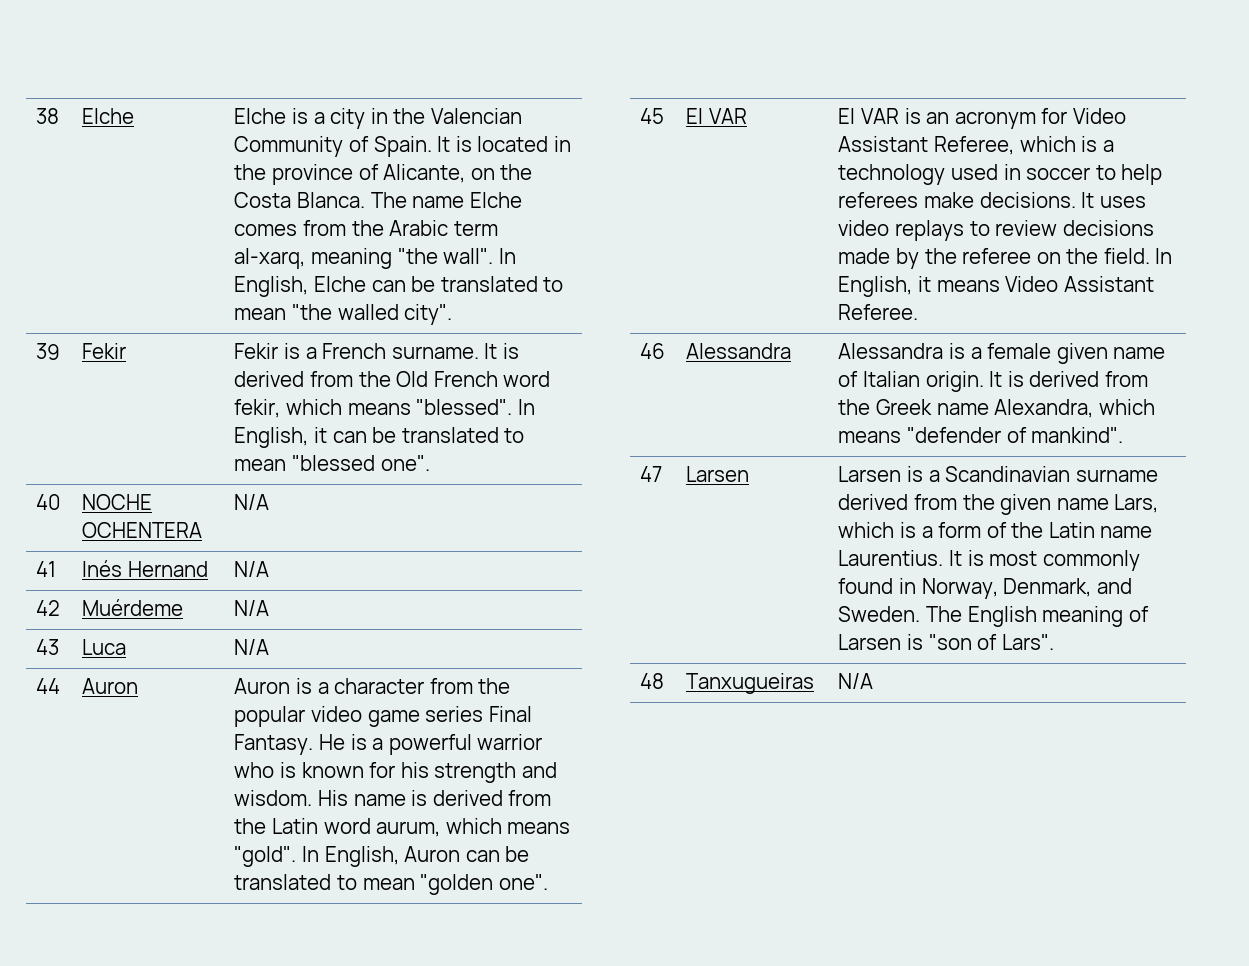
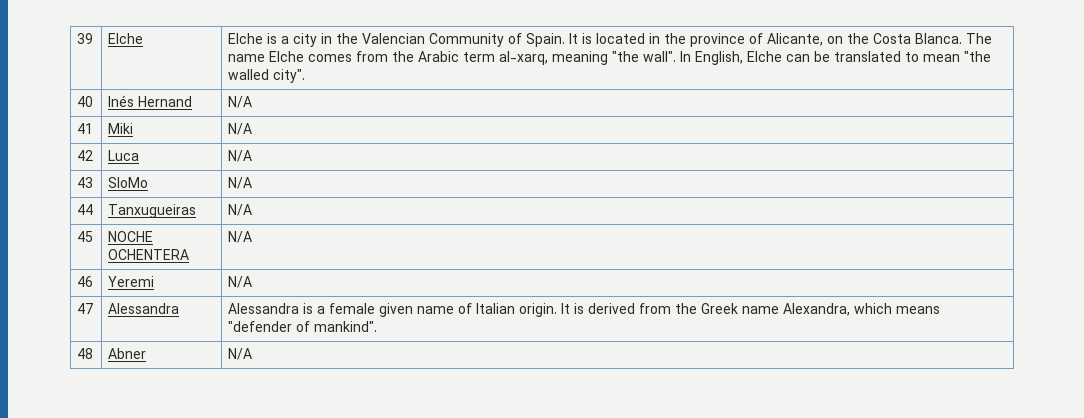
[36,108,60,124] 38 -> [77,33,94,44] 39
[36,343,61,360] [82,343,127,359] [234,343,519,359] [234,371,551,387] [234,399,535,418] [234,427,525,448] [234,455,430,471] [36,494,62,510] [82,494,153,510] [82,522,203,538] [234,494,270,510] [36,561,57,577] [82,560,208,577] [234,561,270,577] [36,600,61,616] [82,599,184,616] [234,600,270,616] [36,639,60,655] [82,639,127,655] [234,639,270,655] [36,678,61,694] [82,678,139,694] [234,678,511,694] [234,706,532,727] [234,734,543,755] [234,762,557,783] [234,790,552,806] [234,818,571,837] [234,846,530,867] [234,874,548,895] [640,108,665,124] [686,108,747,124] [838,108,1126,129] [838,136,1114,155] [838,164,1163,185] [838,192,1146,208] [838,220,1154,241] [838,248,1173,269] [838,276,1154,297] [838,304,919,320] [640,343,666,359] 39 | Fekir | Fekir is a French surname. It is derived from the Old French word fekir, which means "blessed". In English, it can be translated to mean "blessed one". // 40 | NOCHE OCHENTERA | N/A // 41 | Inés Hernand | N/A // 42 | Muérdeme | N/A // 43 | Luca | N/A // 44 | Auron | Auron is a character from the popular video game series Final Fantasy. He is a powerful warrior who is known for his strength and wisdom. His name is derived from the Latin word aurum, which means "gold". In English, Auron can be translated to mean "golden one". // 45 | El VAR | El VAR is an acronym for Video Assistant Referee, which is a technology used in soccer to help referees make decisions. It uses video replays to review decisions made by the referee on the field. In English, it means Video Assistant Referee. // 46 -> [77,96,94,107] [108,95,193,107] [228,96,253,108] [77,123,94,134] [108,123,134,134] [228,123,253,135] [77,150,94,161] [108,150,140,161] [228,150,253,162] [77,177,94,188] [108,177,149,188] [228,177,253,189] [77,204,94,215] [108,204,197,218] [228,204,253,216] [77,231,94,242] [108,231,154,242] [108,249,190,260] [228,231,253,243] [77,276,94,287] [108,276,155,287] [228,276,253,288] [77,303,94,314] 40 | Inés Hernand | N/A // 41 | Miki | N/A // 42 | Luca | N/A // 43 | SloMo | N/A // 44 | Tanxugueiras | N/A // 45 | NOCHE OCHENTERA | N/A // 46 | Yeremi | N/A // 47
[640,466,663,482] [686,466,750,482] [838,466,1158,482] [838,494,1159,515] [838,522,1153,538] [838,550,1140,571] [838,578,1132,599] [838,606,1149,627] [838,634,1054,650] // 47 | Larsen | Larsen is a Scandinavian surname derived from the given name Lars, which is a form of the Latin name Laurentius. It is most commonly found in Norway, Denmark, and Sweden. The English meaning of Larsen is "son of Lars". -> (378, 326) none
[686,673,815,694] Tanxugueiras -> [108,348,147,359] Abner

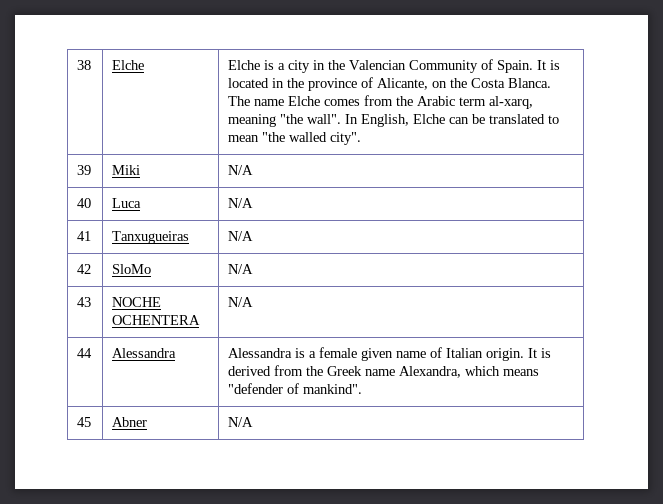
[77,33,94,44] 39 -> [77,60,92,70] 38
(306, 76) none -> [77,165,92,175] [112,165,141,175] [228,165,254,175] // 39 | Miki | N/A
[108,95,193,107] Inés Hernand -> [112,198,142,208] Luca
[108,123,134,134] Miki -> [112,231,190,244] Tanxugueiras
[108,150,140,161] Luca -> [112,264,152,274] SloMo
[108,177,149,188] [228,177,253,189] [77,204,94,215] [108,204,197,218] [228,204,253,216] [77,231,94,242] | SloMo | N/A // 44 | Tanxugueiras | N/A // 45 -> (92, 302) none
[77,276,94,287] [108,276,155,287] [228,276,253,288] [77,303,94,314] 46 | Yeremi | N/A // 47 -> [77,348,93,358] 44
[77,348,94,359] 48 -> [77,417,92,427] 45

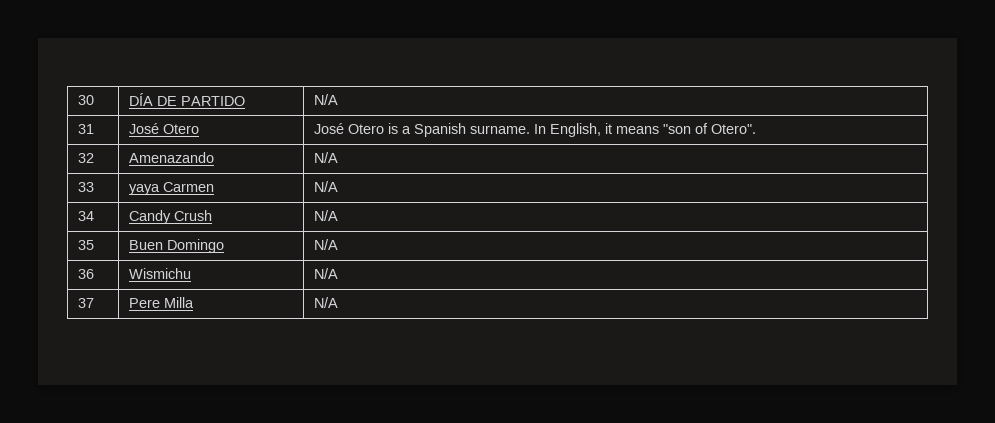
[77,60,92,70] [112,60,145,70] [228,59,561,73] [228,77,552,91] [228,95,534,109] [228,114,560,127] [228,132,362,145] [77,165,92,175] [112,165,141,175] [228,165,254,175] [77,198,92,208] [112,198,142,208] [228,198,254,208] [77,231,92,241] [112,231,190,244] [228,231,254,241] [77,264,92,274] [112,264,152,274] [228,264,254,274] [77,297,92,307] [112,297,162,307] [112,315,201,325] [228,297,254,307] [77,348,93,358] [112,348,177,358] [228,347,552,361] [228,365,540,378] [228,383,363,394] [77,417,92,427] [112,417,148,427] 38 | Elche | Elche is a city in the Valencian Community of Spain. It is located in the province of Alicante, on the Costa Blanca. The name Elche comes from the Arabic term al-xarq, meaning "the wall". In English, Elche can be translated to mean "the walled city". // 39 | Miki | N/A // 40 | Luca | N/A // 41 | Tanxugueiras | N/A // 42 | SloMo | N/A // 43 | NOCHE OCHENTERA | N/A // 44 | Alessandra | Alessandra is a female given name of Italian origin. It is derived from the Greek name Alexandra, which means "defender of mankind". // 45 | Abner -> [78,95,95,105] [129,93,246,106] [314,94,339,105] [78,124,95,134] [129,123,200,134] [314,123,757,137] [78,153,95,163] [129,152,215,163] [314,152,339,163] [78,182,95,192] [129,182,215,195] [314,181,339,192] [78,211,95,221] [129,210,213,224] [314,210,339,221] [78,240,95,250] [129,239,225,253] [314,239,339,250] [78,269,95,279] [129,268,192,279] [314,268,339,279] [78,298,95,308] [129,297,195,308] 30 | DÍA DE PARTIDO | N/A // 31 | José Otero | José Otero is a Spanish surname. In English, it means "son of Otero". // 32 | Amenazando | N/A // 33 | yaya Carmen | N/A // 34 | Candy Crush | N/A // 35 | Buen Domingo | N/A // 36 | Wismichu | N/A // 37 | Pere Milla

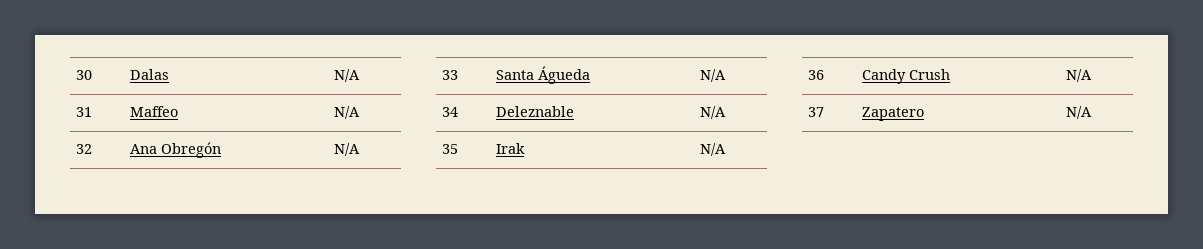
[129,93,246,106] DÍA DE PARTIDO -> [129,69,169,80] Dalas
[129,123,200,134] [314,123,757,137] José Otero | José Otero is a Spanish surname. In English, it means "son of Otero". -> [129,106,178,117] [333,106,360,119] Maffeo | N/A
[129,152,215,163] Amenazando -> [129,142,221,158] Ana Obregón
[129,182,215,195] yaya Carmen -> [495,66,590,84] Santa Águeda
[129,210,213,224] [314,210,339,221] [78,240,95,250] [129,239,225,253] [314,239,339,250] [78,269,95,279] [129,268,192,279] [314,268,339,279] [78,298,95,308] [129,297,195,308] Candy Crush | N/A // 35 | Buen Domingo | N/A // 36 | Wismichu | N/A // 37 | Pere Milla -> [495,106,574,117] [699,106,726,119] [441,144,458,154] [495,143,525,154] [699,143,726,156] [807,70,824,80] [861,69,950,84] [1065,69,1092,82] [807,107,824,117] [861,107,924,121] Deleznable | N/A // 35 | Irak | N/A // 36 | Candy Crush | N/A // 37 | Zapatero

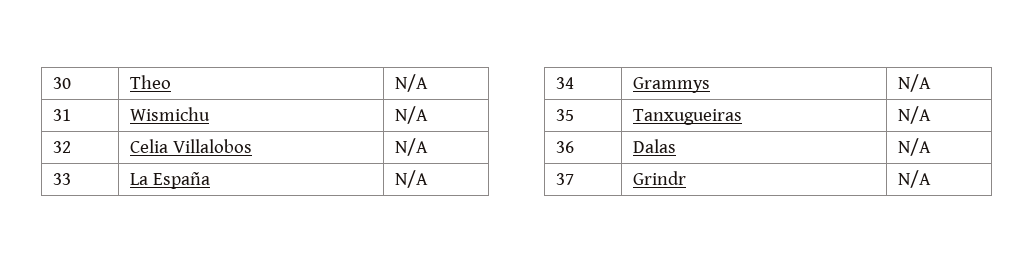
(92, 75) none -> [130,75,172,89] [395,74,429,92] [53,109,72,121] [130,107,211,121] [395,106,429,124] [53,141,72,153] [130,139,253,153] [395,138,429,156] [53,173,72,185] [130,172,211,189] [395,170,429,188] [556,77,575,89] [633,77,711,93] [898,74,932,92] [556,109,575,121] [633,109,743,125] [898,106,932,124] [556,141,575,153] | Theo | N/A // 31 | Wismichu | N/A // 32 | Celia Villalobos | N/A // 33 | La España | N/A // 34 | Grammys | N/A // 35 | Tanxugueiras | N/A // 36
[75,107,92,117] [129,106,178,117] [333,106,360,119] [75,144,92,154] [129,142,221,158] [333,143,360,156] [441,70,458,80] [495,66,590,84] [699,69,726,82] [441,107,458,117] [495,106,574,117] [699,106,726,119] [441,144,458,154] [495,143,525,154] [699,143,726,156] [807,70,824,80] [861,69,950,84] [1065,69,1092,82] [807,107,824,117] [861,107,924,121] [1065,106,1092,119] 31 | Maffeo | N/A // 32 | Ana Obregón | N/A // 33 | Santa Águeda | N/A // 34 | Deleznable | N/A // 35 | Irak | N/A // 36 | Candy Crush | N/A // 37 | Zapatero | N/A -> [556,173,575,185] [633,171,687,185] [898,170,932,188] 37 | Grindr | N/A

